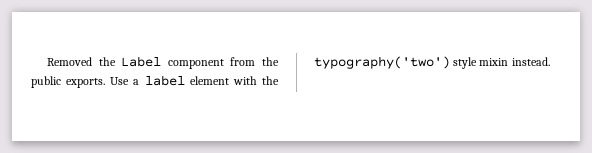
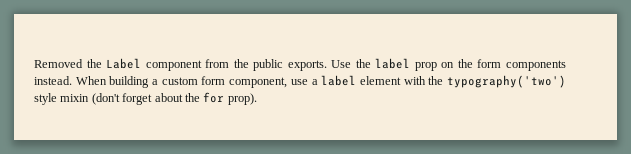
(130, 81) none -> [355,58,567,71] [34,76,308,88] the label prop on the form components instead. When building a custom form component, use
[511,57,550,66] instead. -> [91,92,257,105] (don't forget about the for prop).

